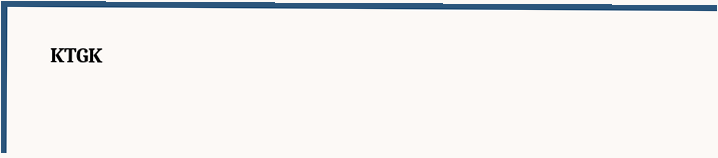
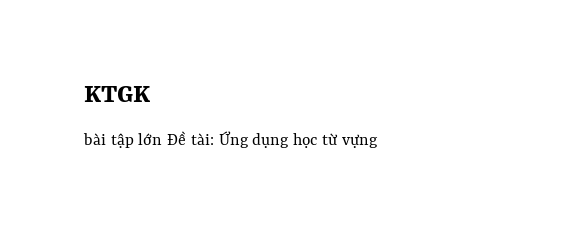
(104, 55) none -> [83,131,378,148] // bài tập lớn Đề tài: Ứng dụng học từ vựng

